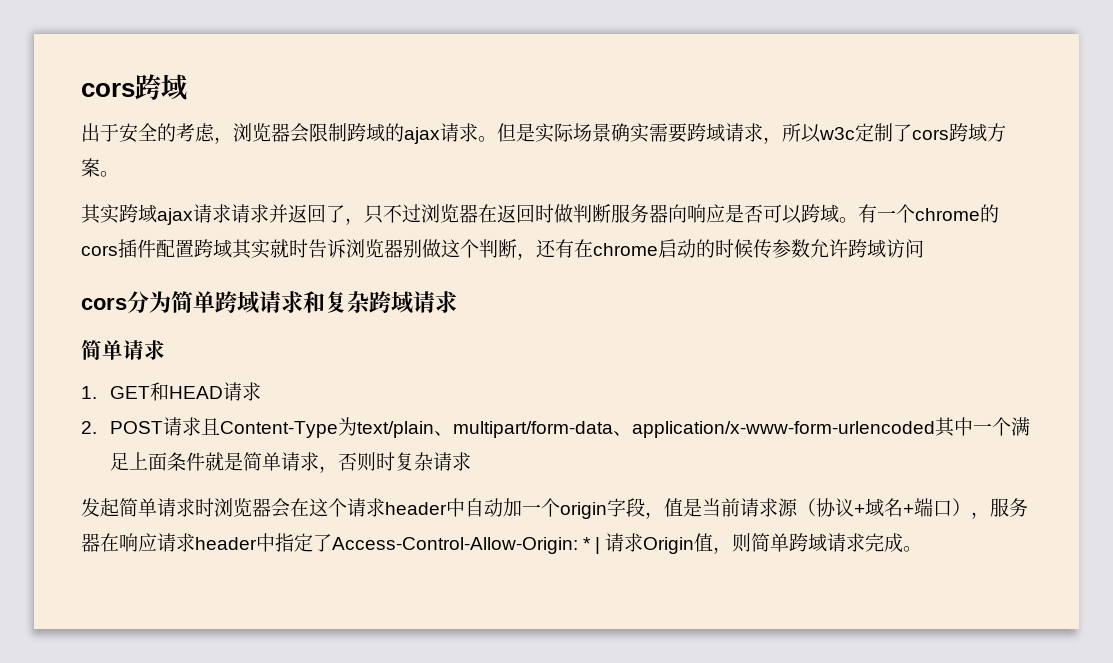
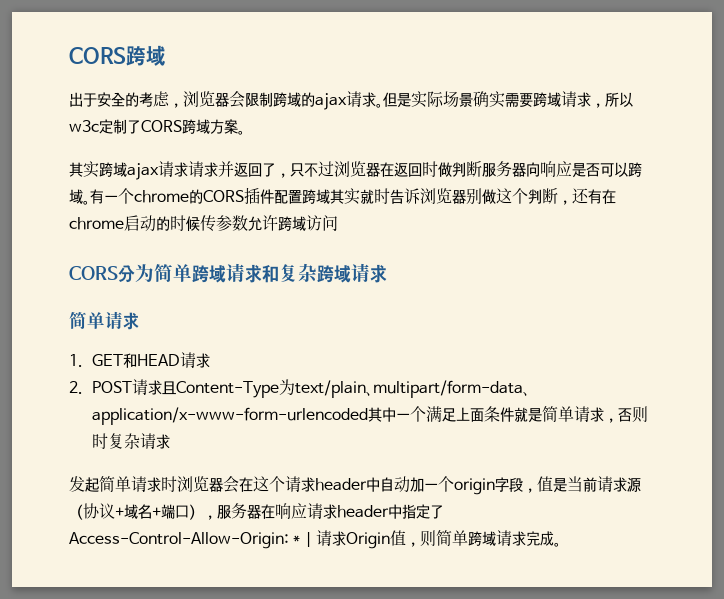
[81,83,135,97] cors -> [69,47,126,64] CORS
[912,129,949,140] cors -> [141,120,182,132] CORS
[81,245,118,256] cors -> [203,190,244,202] CORS
[81,297,127,310] cors -> [69,266,118,280] CORS

